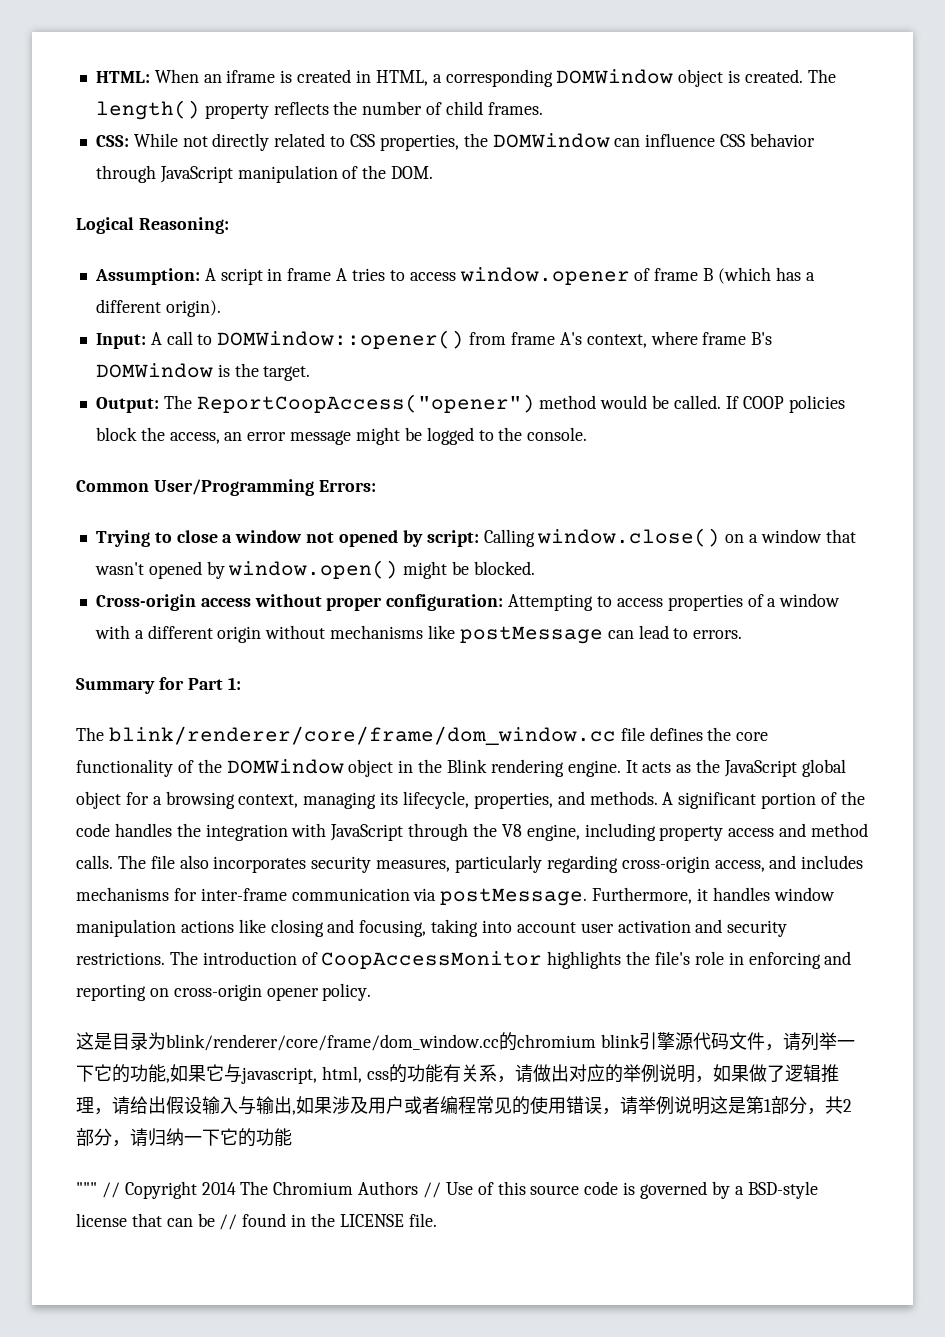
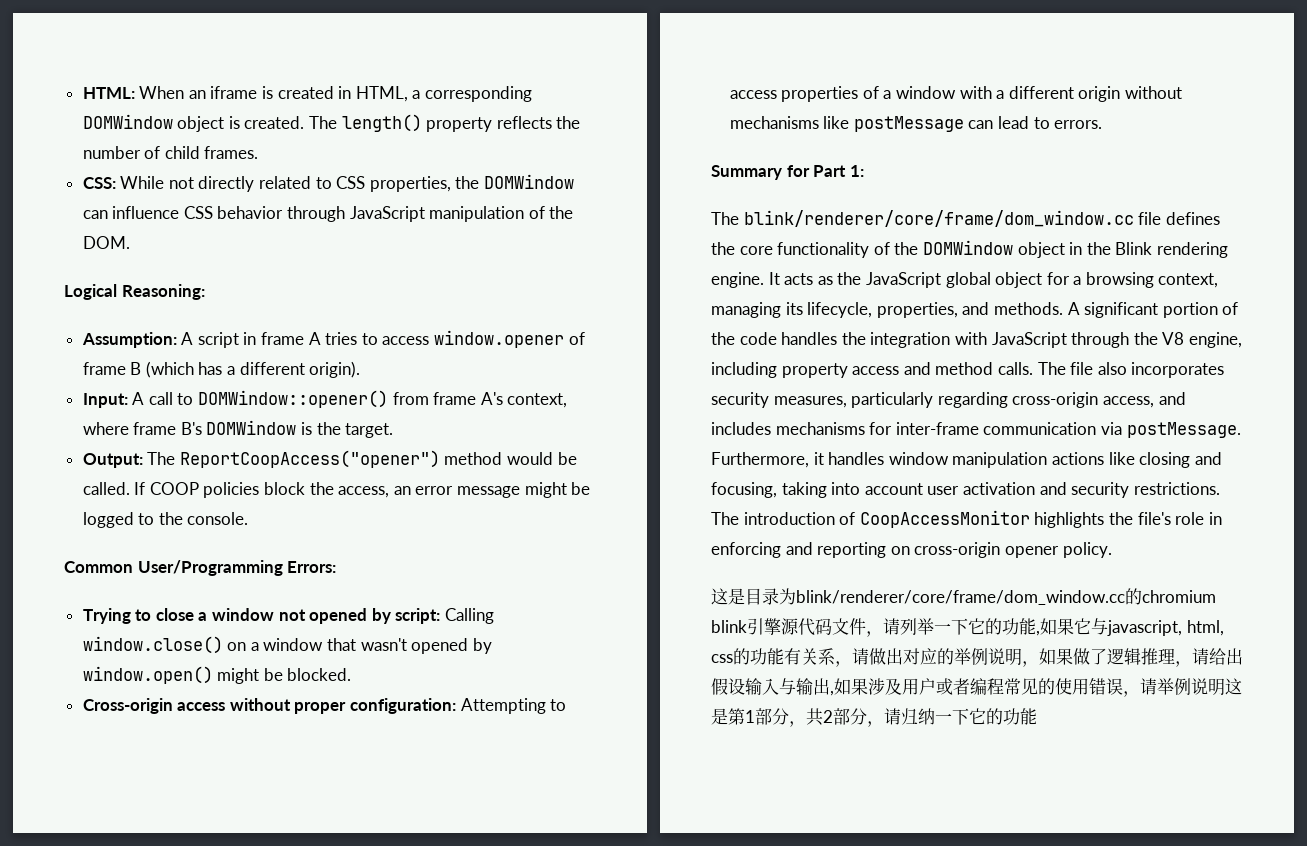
[76,1181,818,1199] [76,1213,437,1230] // """ // Copyright 2014 The Chromium Authors // Use of this source code is governed by a BSD-style license that can be // found in the LICENSE file. -> (1037, 716) none

